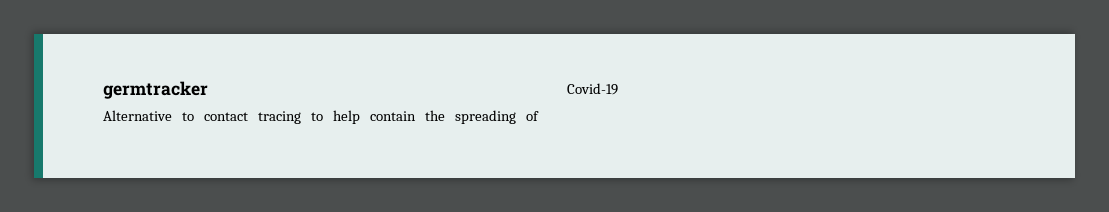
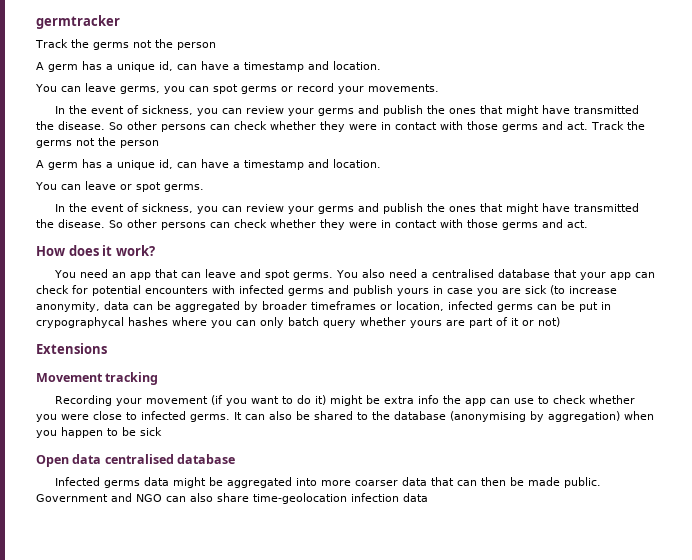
[103,110,539,124] [567,83,618,95] Alternative to contact tracing to help contain the spreading of Covid-19 -> [35,39,216,50] [36,61,381,72] [35,83,439,94] [55,105,640,116] [36,121,645,132] [36,137,159,148] [36,159,381,170] [35,181,204,192] [55,203,640,214] [36,219,588,230] [36,245,155,256] [54,269,655,280] [36,285,617,296] [36,301,611,312] [36,317,560,328] [36,343,107,354] [36,372,159,385] [55,395,636,406] [36,411,654,422] [36,427,162,438] [36,454,236,467] [55,477,602,488] [36,493,428,504] Track the germs not the person // A germ has a unique id, can have a timestamp and location. // You can leave germs, you can spot germs or record your movements. // In the event of sickness, you can review your germs and publish the ones that might have transmitted the disease. So other persons can check whether they were in contact with those germs and act. Track the germs not the person // A germ has a unique id, can have a timestamp and location. // You can leave or spot germs. // In the event of sickness, you can review your germs and publish the ones that might have transmitted the disease. So other persons can check whether they were in contact with those germs and act. // How does it work? // You need an app that can leave and spot germs. You also need a centralised database that your app can check for potential encounters with infected germs and publish yours in case you are sick (to increase anonymity, data can be aggregated by broader timeframes or location, infected germs can be put in crypographycal hashes where you can only batch query whether yours are part of it or not) // Extensions // Movement tracking // Recording your movement (if you want to do it) might be extra info the app can use to check whether you were close to infected germs. It can also be shared to the database (anonymising by aggregation) when you happen to be sick // Open data centralised database // Infected germs data might be aggregated into more coarser data that can then be made public. Government and NGO can also share time-geolocation infection data

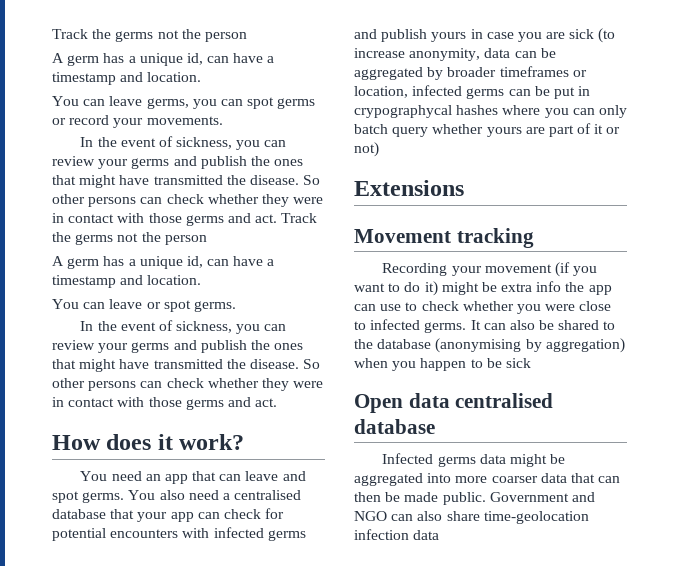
[36,15,120,29] germtracker // -> (52, 34) none

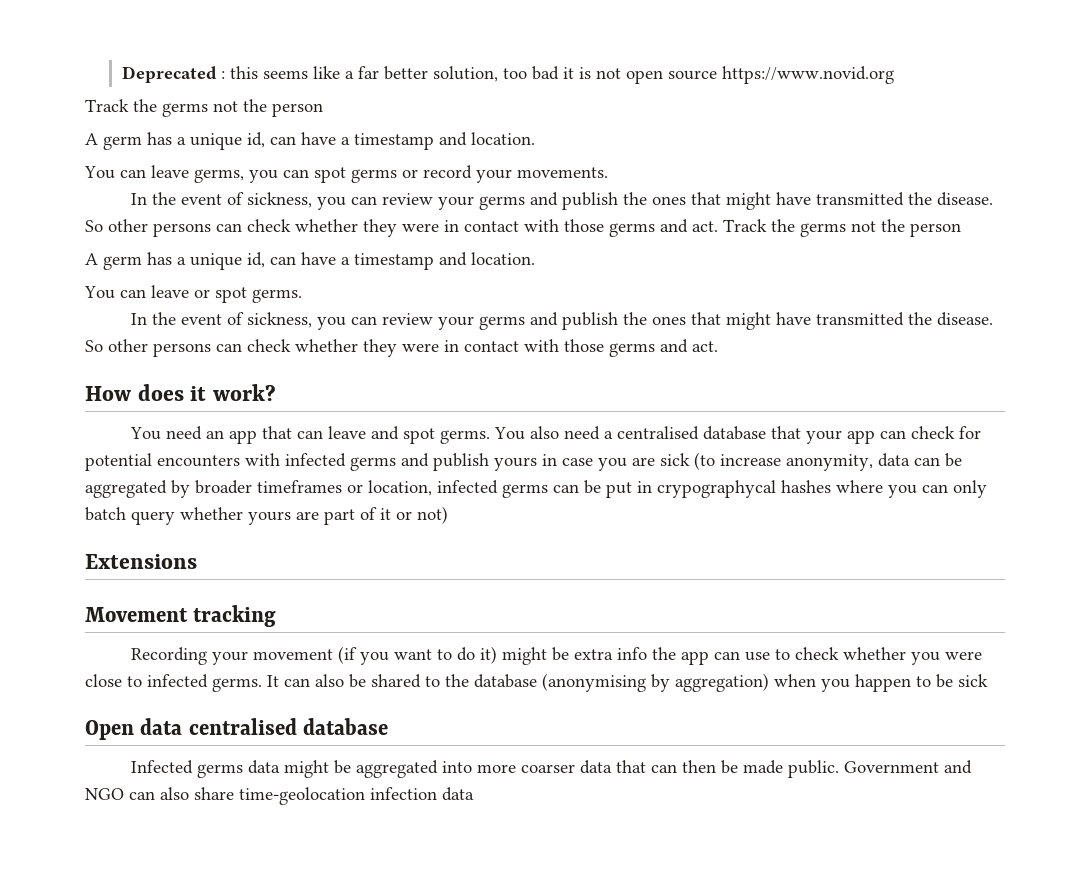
(52, 34) none -> [121,66,894,84] Deprecated : this seems like a far better solution, too bad it is not open source https://www.novid.org //

